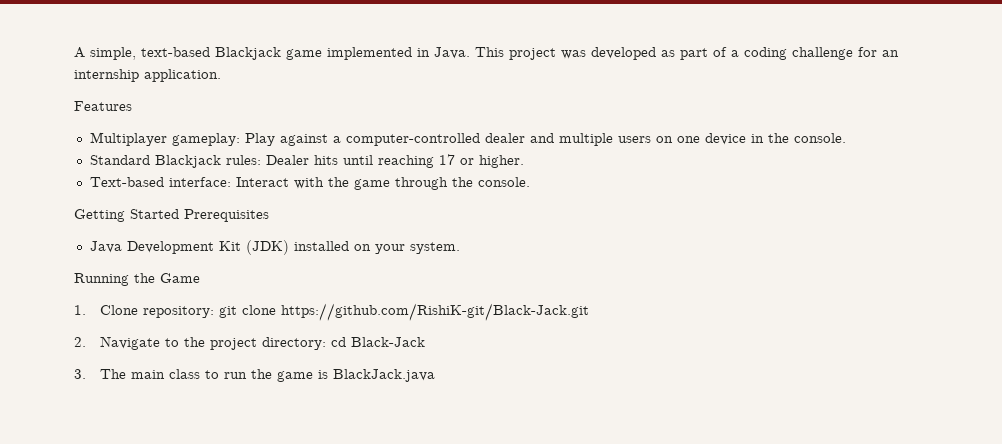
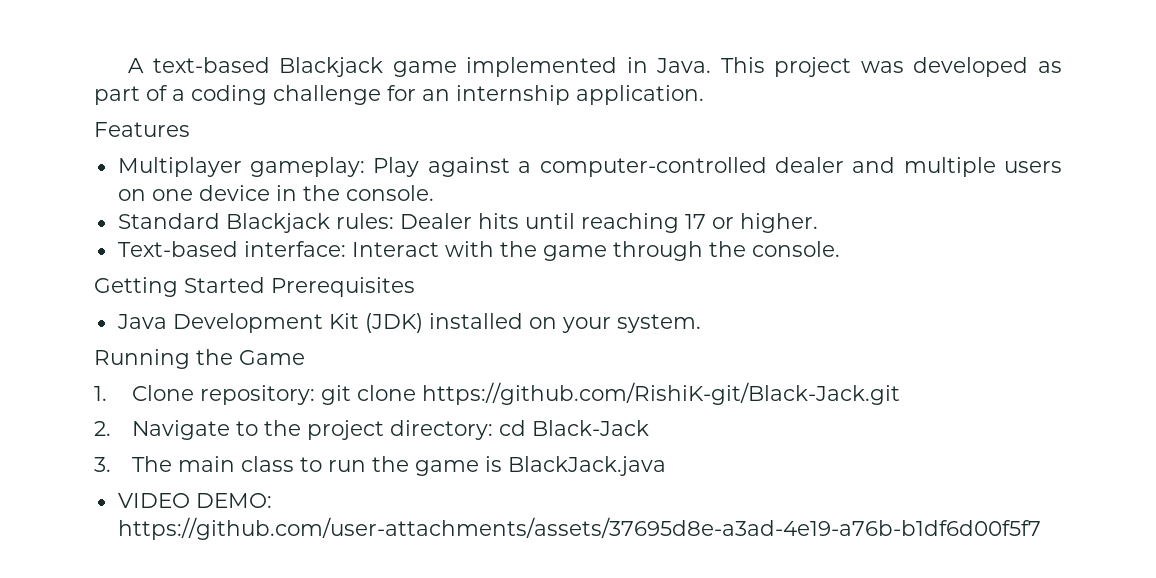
[90,47,136,60] simple, -> (145, 65) none
(435, 375) none -> [117,493,272,508] [117,517,1041,540] // VIDEO DEMO: https://github.com/user-attachments/assets/37695d8e-a3ad-4e19-a76b-b1df6d00f5f7

